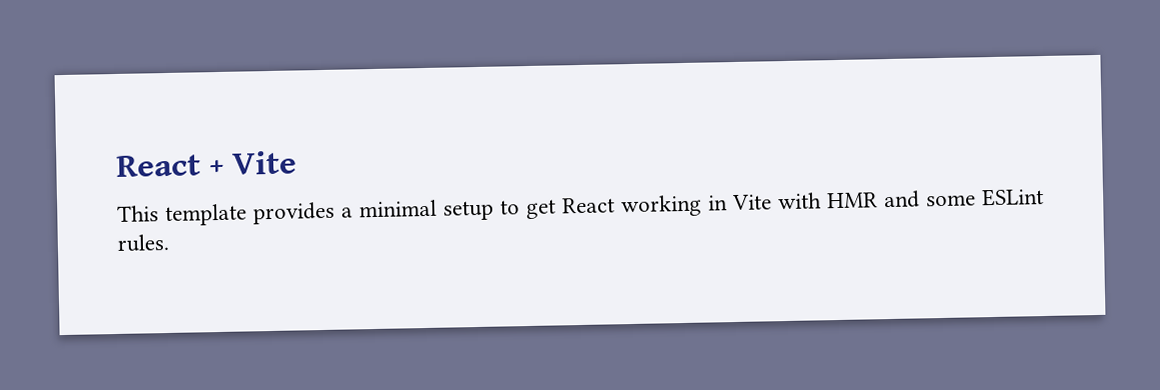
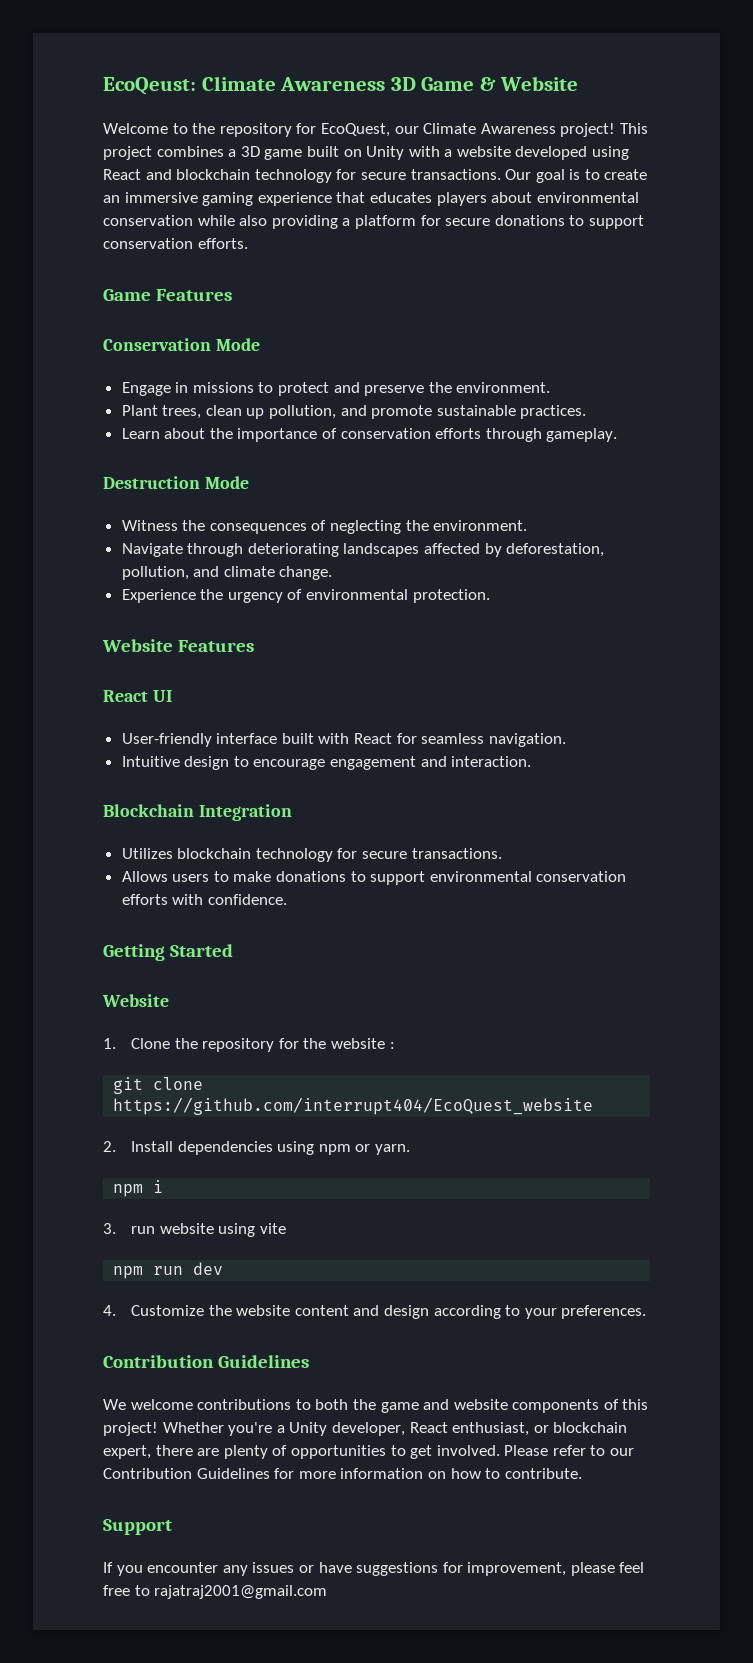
[116,150,298,177] [117,188,1044,227] [117,233,170,252] React + Vite // This template provides a minimal setup to get React working in Vite with HMR and some ESLint rules. -> [103,76,579,95] [103,123,648,137] [103,146,630,160] [103,169,648,183] [103,192,639,206] [103,215,644,229] [103,238,248,249] [103,289,233,301] [103,338,260,351] [121,382,551,396] [121,405,587,419] [121,428,618,442] [103,476,249,489] [121,520,528,534] [121,543,605,557] [121,566,333,580] [121,589,490,603] [102,639,255,652] [103,690,172,702] [121,733,566,747] [121,756,532,770] [103,804,292,821] [121,848,502,862] [121,871,627,885] [121,894,287,905] [103,944,234,961] [102,994,169,1007] [103,1038,395,1052] [113,1077,204,1094] [113,1097,594,1115] [103,1141,411,1155] [113,1180,164,1197] [103,1223,286,1237] [113,1262,224,1279] [103,1305,647,1319] [103,1355,310,1368] [103,1399,649,1413] [103,1422,628,1436] [103,1445,635,1459] [103,1468,582,1479] [103,1519,172,1535] [103,1562,645,1576] [103,1585,328,1599] EcoQeust: Climate Awareness 3D Game & Website // Welcome to the repository for EcoQuest, our Climate Awareness project! This project combines a 3D game built on Unity with a website developed using React and blockchain technology for secure transactions. Our goal is to create an immersive gaming experience that educates players about environmental conservation while also providing a platform for secure donations to support conservation efforts. // Game Features // Conservation Mode // Engage in missions to protect and preserve the environment. // Plant trees, clean up pollution, and promote sustainable practices. // Learn about the importance of conservation efforts through gameplay. // Destruction Mode // Witness the consequences of neglecting the environment. // Navigate through deteriorating landscapes affected by deforestation, pollution, and climate change. // Experience the urgency of environmental protection. // Website Features // React UI // User-friendly interface built with React for seamless navigation. // Intuitive design to encourage engagement and interaction. // Blockchain Integration // Utilizes blockchain technology for secure transactions. // Allows users to make donations to support environmental conservation efforts with confidence. // Getting Started // Website // 1. Clone the repository for the website : // git clone https://github.com/interrupt404/EcoQuest_website // 2. Install dependencies using npm or yarn. // npm i // 3. run website using vite // npm run dev // 4. Customize the website content and design according to your preferences. // Contribution Guidelines // We welcome contributions to both the game and website components of this project! Whether you're a Unity developer, React enthusiast, or blockchain expert, there are plenty of opportunities to get involved. Please refer to our Contribution Guidelines for more information on how to contribute. // Support // If you encounter any issues or have suggestions for improvement, please feel free to rajatraj2001@gmail.com

